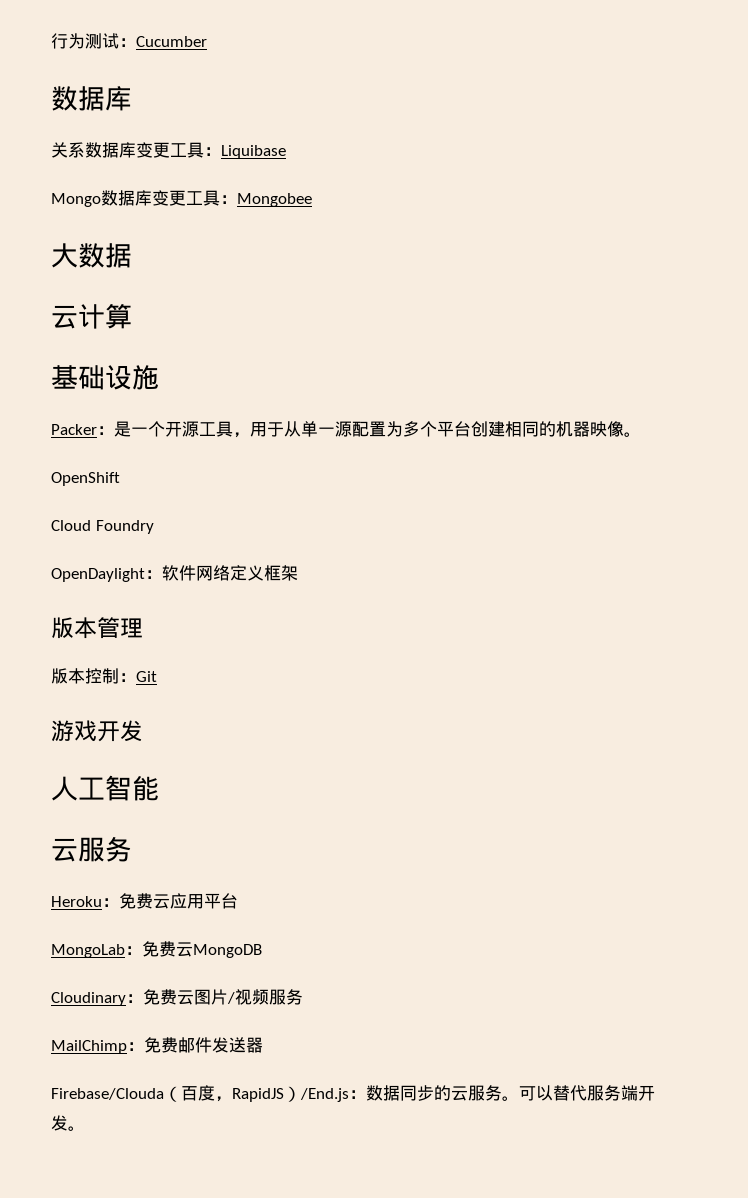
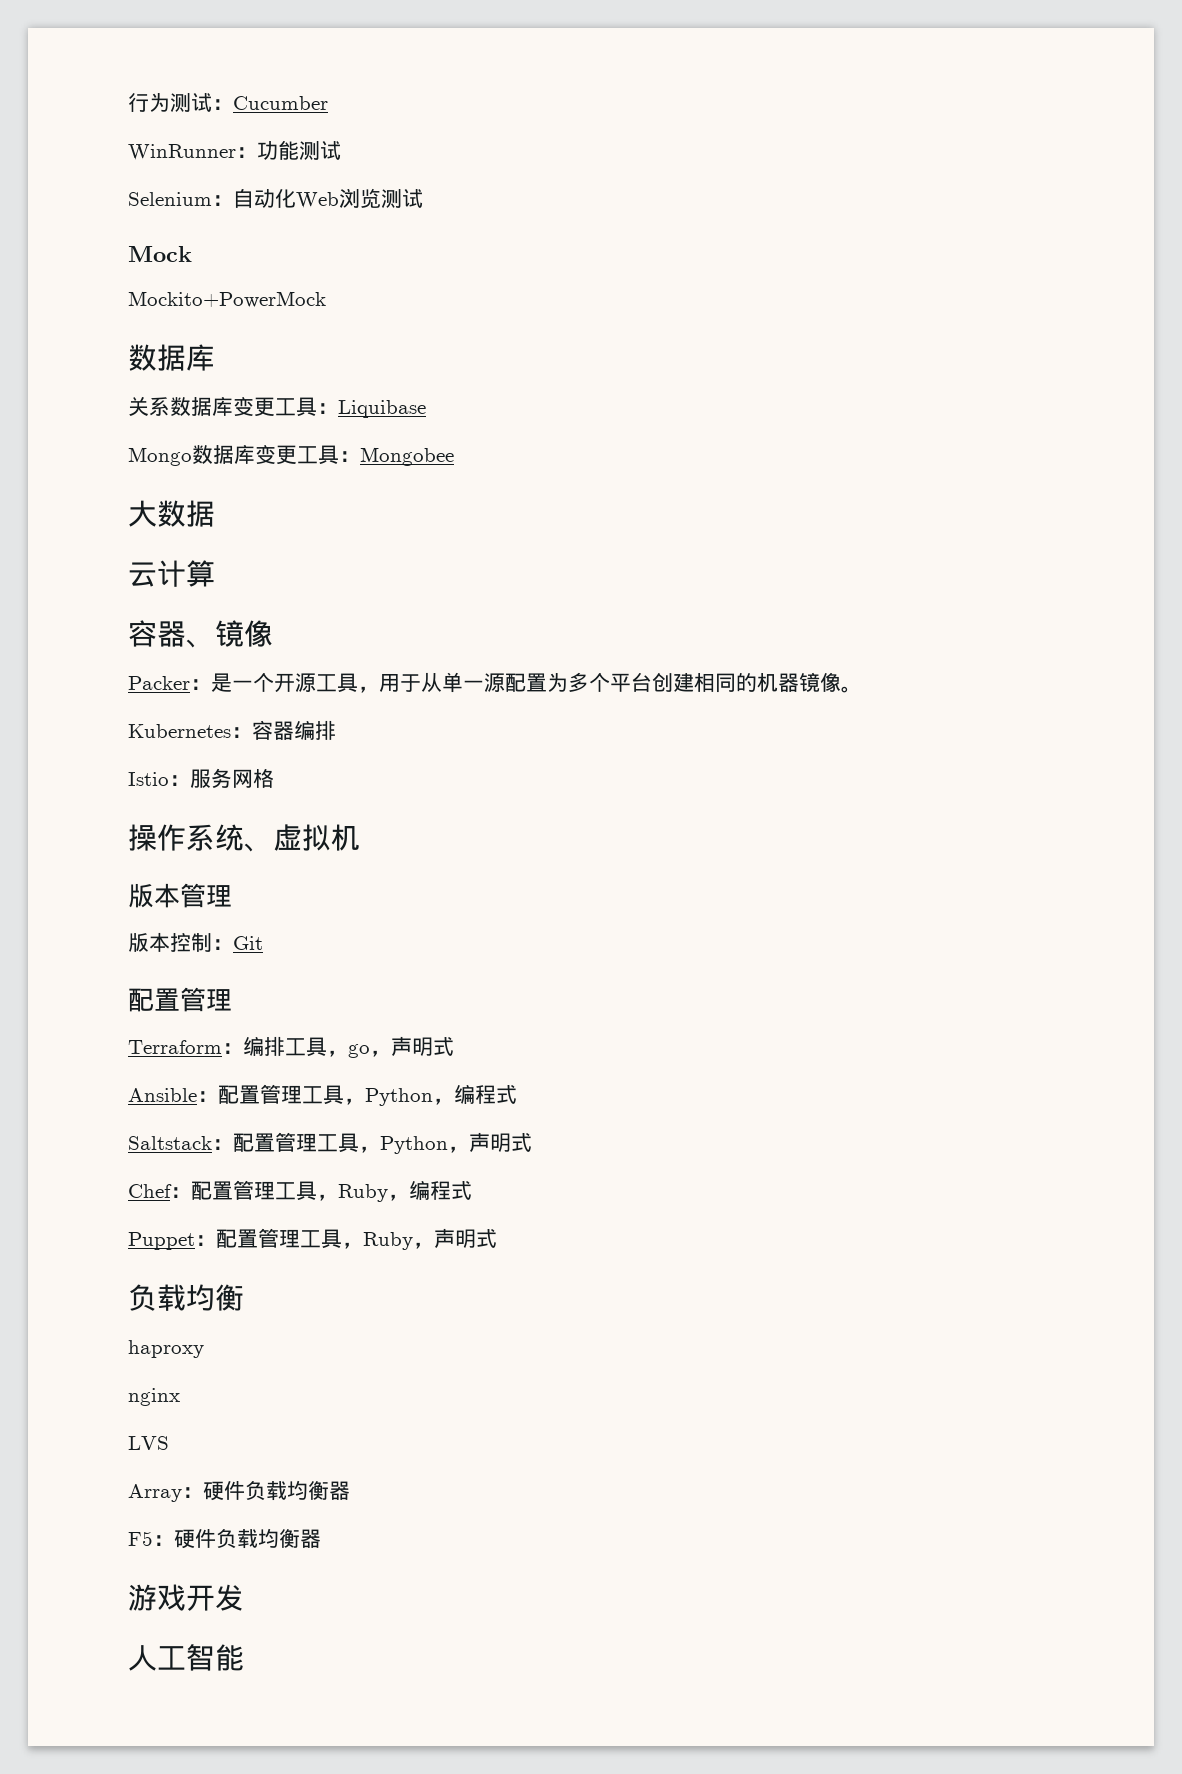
(207, 41) none -> [128,140,341,160] [128,188,423,208] [128,246,192,262] [128,291,326,308] // WinRunner：功能测试 // Selenium：自动化Web浏览测试 // Mock // Mockito+PowerMock
[51,365,159,390] 基础设施 -> [128,620,273,648] 容器、镜像
[590,421,607,437] 映 -> [799,672,820,692] 镜
[51,472,120,486] [51,520,154,534] [51,565,298,582] OpenShift // Cloud Foundry // OpenDaylight：软件网络定义框架 -> [128,720,336,740] [128,768,274,788] [128,824,360,852] Kubernetes：容器编排 // Istio：服务网格 // 操作系统、虚拟机
[51,720,143,742] [51,775,159,801] [51,836,132,862] [51,893,238,909] [51,941,262,958] [51,989,303,1006] [51,1037,263,1054] [51,1085,655,1102] [51,1115,85,1131] 游戏开发 // 人工智能 // 云服务 // Heroku：免费云应用平台 // MongoLab：免费云MongoDB // Cloudinary：免费云图片/视频服务 // MailChimp：免费邮件发送器 // Firebase/Clouda（百度，RapidJS）/End.js：数据同步的云服务。可以替代服务端开发。 -> [128,987,232,1012] [128,1036,454,1058] [128,1084,517,1106] [128,1132,532,1154] [128,1180,472,1202] [128,1228,497,1250] [128,1284,244,1311] [128,1340,204,1358] [128,1388,180,1406] [128,1436,169,1450] [128,1480,350,1502] [128,1528,321,1549] [128,1584,244,1611] [128,1644,244,1671] 配置管理 // Terraform：编排工具，go，声明式 // Ansible：配置管理工具，Python，编程式 // Saltstack：配置管理工具，Python，声明式 // Chef：配置管理工具，Ruby，编程式 // Puppet：配置管理工具，Ruby，声明式 // 负载均衡 // haproxy // nginx // LVS // Array：硬件负载均衡器 // F5：硬件负载均衡器 // 游戏开发 // 人工智能

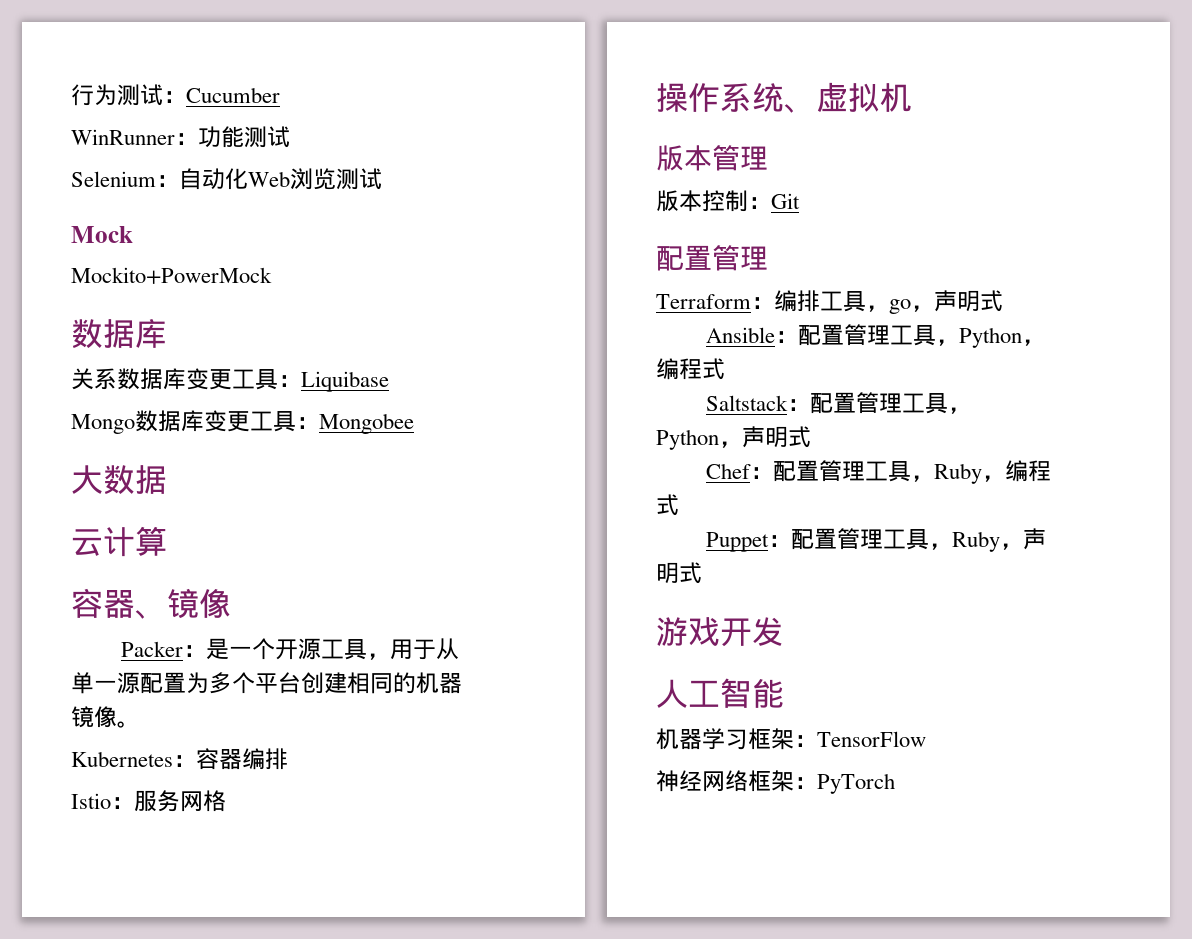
[128,1284,244,1311] [128,1340,204,1358] [128,1388,180,1406] [128,1436,169,1450] [128,1480,350,1502] [128,1528,321,1549] [128,1584,244,1611] [128,1644,244,1671] 负载均衡 // haproxy // nginx // LVS // Array：硬件负载均衡器 // F5：硬件负载均衡器 // 游戏开发 // 人工智能 -> [656,617,784,647] [656,678,784,708] [656,728,926,750] [656,770,895,794] 游戏开发 // 人工智能 // 机器学习框架：TensorFlow // 神经网络框架：PyTorch

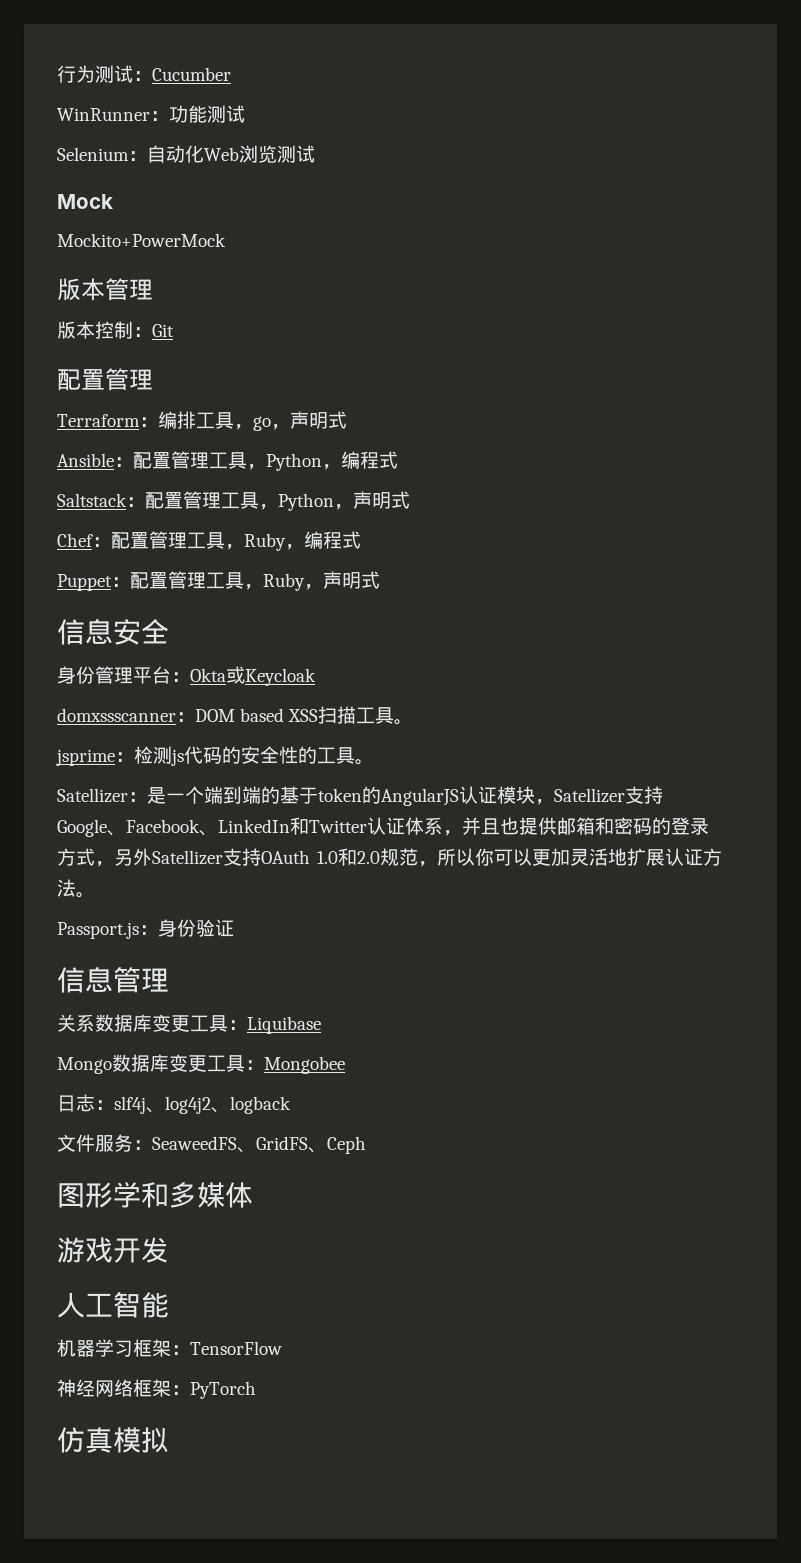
[71,319,167,348] [71,368,389,392] [71,410,414,434] [71,465,167,494] [71,526,167,557] [71,588,231,619] [121,638,460,660] [71,672,462,694] [71,706,140,728] [71,748,288,770] [71,790,226,812] [656,82,912,113] // 数据库 // 关系数据库变更工具：Liquibase // Mongo数据库变更工具：Mongobee // 大数据 // 云计算 // 容器、镜像 // Packer：是一个开源工具，用于从单一源配置为多个平台创建相同的机器镜像。 // Kubernetes：容器编排 // Istio：服务网格 // 操作系统、虚拟机 -> (226, 240) none
(702, 573) none -> [57,619,169,645] [57,666,316,686] [57,706,414,725] [56,746,374,766] [57,786,663,806] [57,817,709,837] [57,848,722,867] [57,879,95,898] [57,919,234,939] [57,967,169,993] [57,1014,321,1034] [57,1054,345,1074] [57,1094,291,1114] [57,1134,366,1154] [57,1182,253,1208] // 信息安全 // 身份管理平台：Okta或Keycloak // domxssscanner：DOM based XSS扫描工具。 // jsprime：检测js代码的安全性的工具。 // Satellizer：是一个端到端的基于token的AngularJS认证模块，Satellizer支持Google、Facebook、LinkedIn和Twitter认证体系，并且也提供邮箱和密码的登录方式，另外Satellizer支持OAuth 1.0和2.0规范，所以你可以更加灵活地扩展认证方法。 // Passport.js：身份验证 // 信息管理 // 关系数据库变更工具：Liquibase // Mongo数据库变更工具：Mongobee // 日志：slf4j、log4j2、logback // 文件服务：SeaweedFS、GridFS、Ceph // 图形学和多媒体
(895, 783) none -> [57,1427,169,1453] // 仿真模拟

